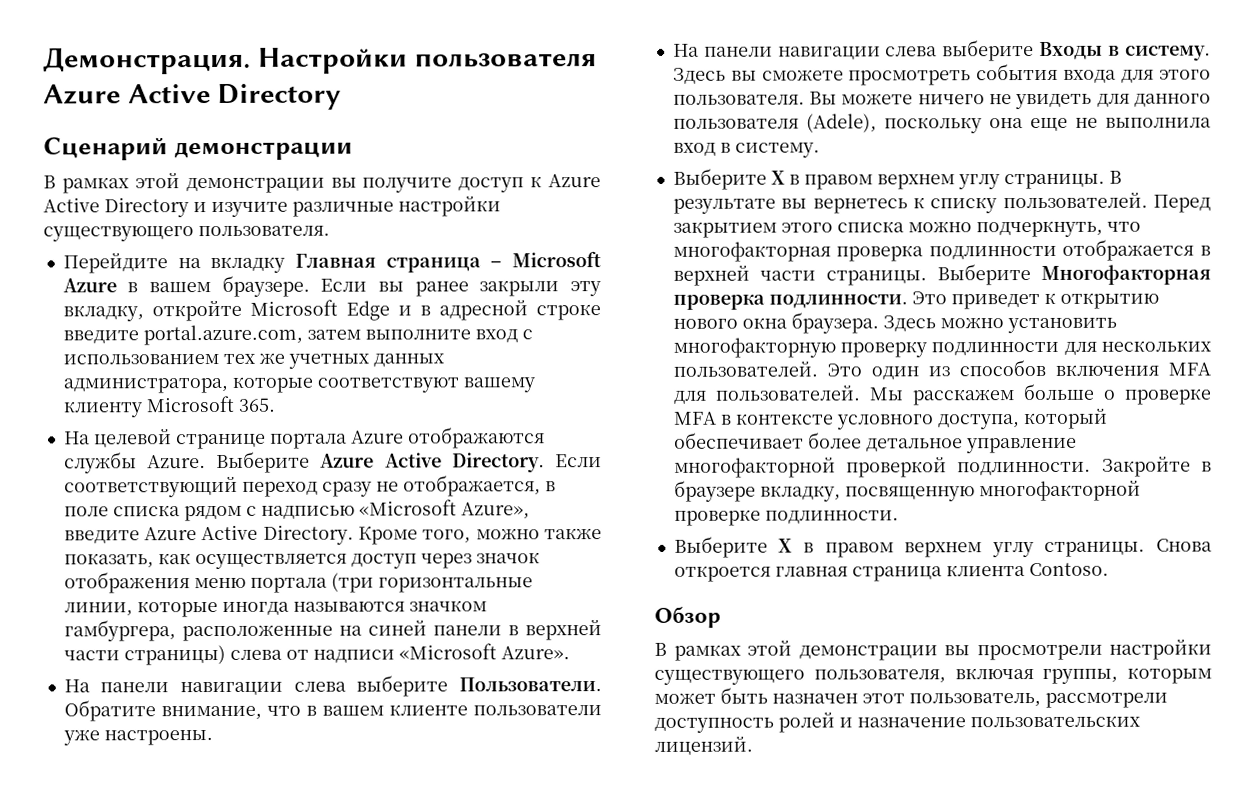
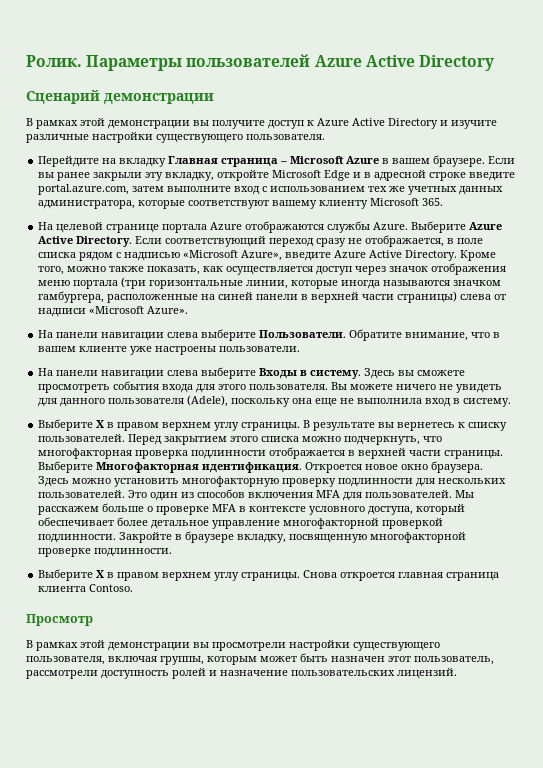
[43,46,598,75] Демонстрация. Настройки пользователя -> [26,54,311,71] Ролик. Параметры пользователей
[473,705,603,716] [62,729,213,746] пользователи уже настроены. -> [130,346,301,355] уже настроены пользователи.
[672,291,1159,310] [672,317,787,329] проверка подлинности. Это приведет к открытию нового окна -> [202,462,429,473] идентификация. Откроется новое окно
[654,606,721,628] Обзор -> [26,614,93,626] Просмотр

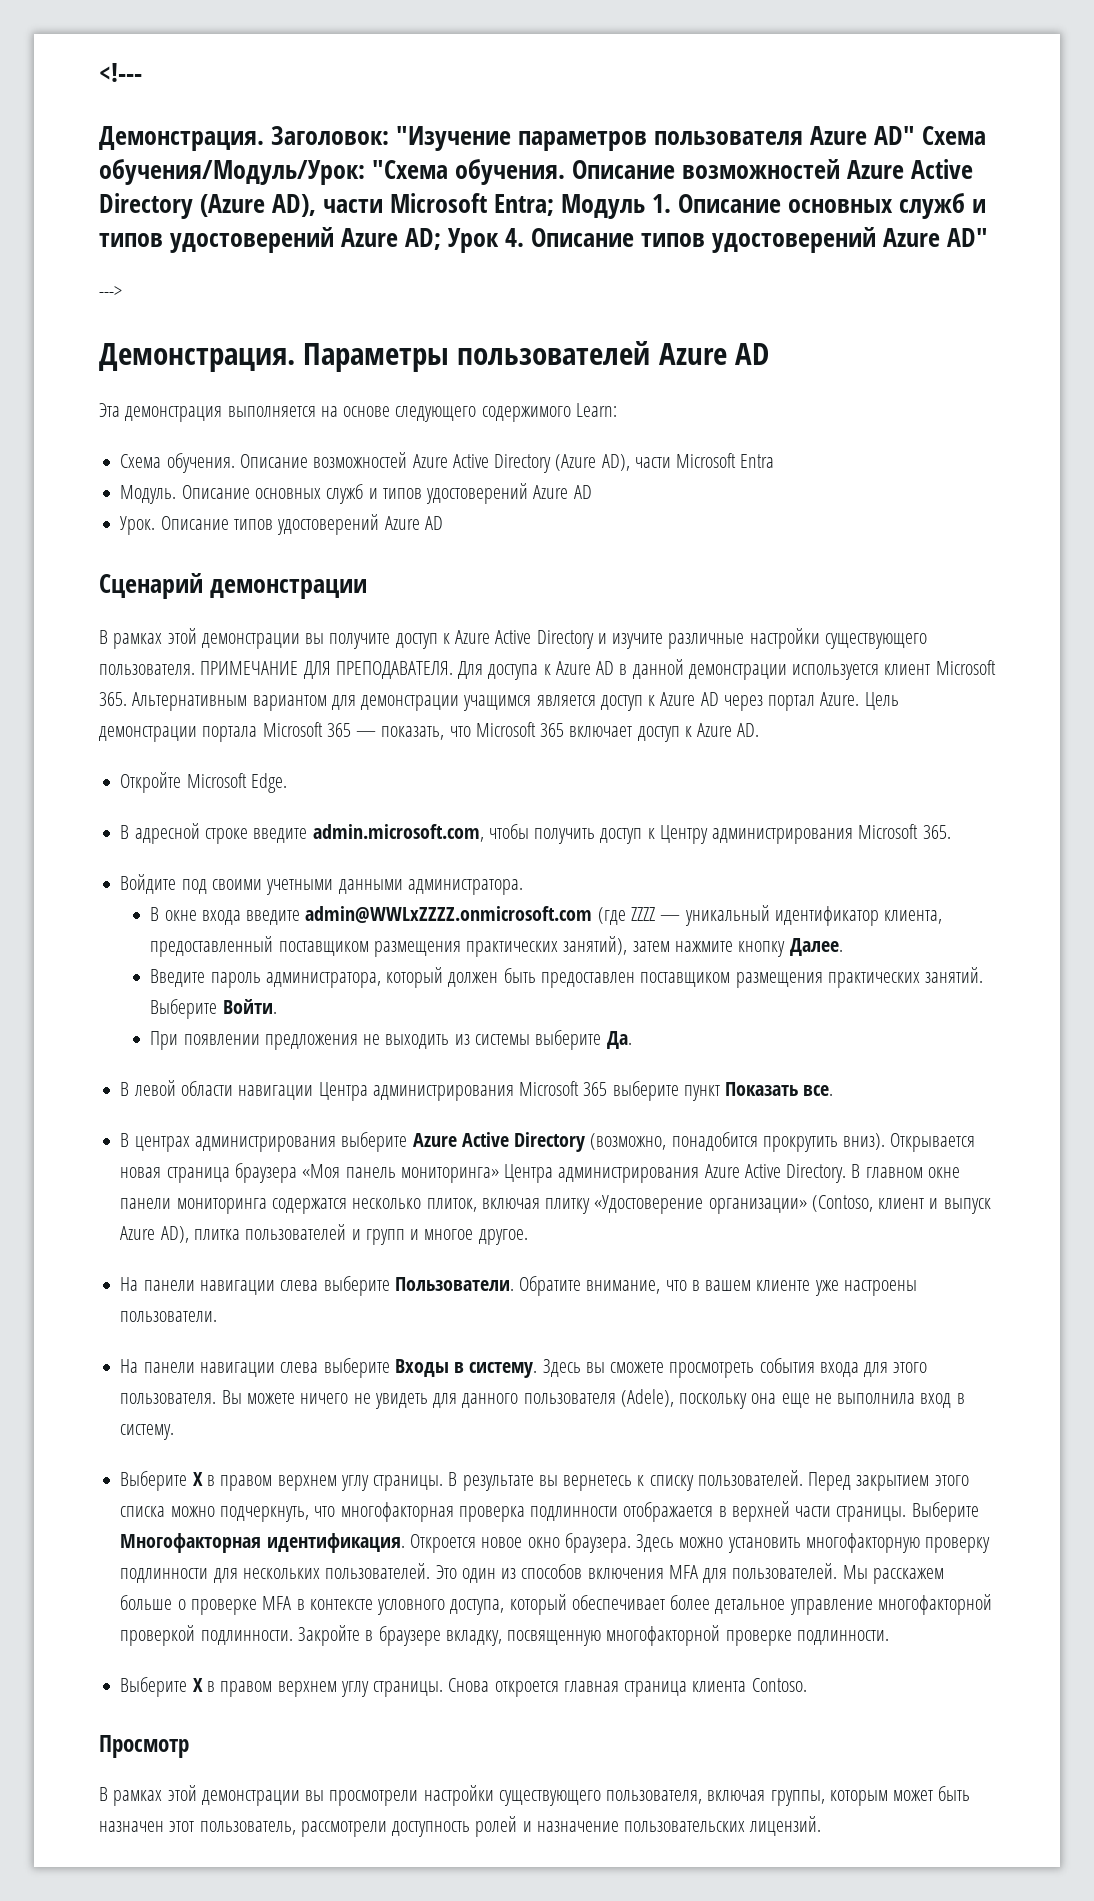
[26,54,494,71] Ролик. Параметры пользователей Azure Active Directory -> [99,63,142,82] [99,126,987,151] [99,159,974,185] [99,193,987,219] [99,227,989,253] [99,286,122,298] [99,341,769,372] [99,403,617,422] [120,452,775,473] [120,483,592,504] [120,514,443,535] <!--- // Демонстрация. Заголовок: "Изучение параметров пользователя Azure AD" Схема обучения/Модуль/Урок: "Схема обучения. Описание возможностей Azure Active Directory (Azure AD), части Microsoft Entra; Модуль 1. Описание основных служб и типов удостоверений Azure AD; Урок 4. Описание типов удостоверений Azure AD" // ---> // Демонстрация. Параметры пользователей Azure AD // Эта демонстрация выполняется на основе следующего содержимого Learn: // Схема обучения. Описание возможностей Azure Active Directory (Azure AD), части Microsoft Entra // Модуль. Описание основных служб и типов удостоверений Azure AD // Урок. Описание типов удостоверений Azure AD
[38,155,516,167] [38,170,516,181] [38,184,504,195] [38,198,444,209] [38,221,503,233] [38,235,484,247] [38,250,497,261] [38,263,507,275] [38,277,502,289] [38,291,507,303] [38,306,189,317] // Перейдите на вкладку Главная страница – Microsoft Azure в вашем браузере. Если вы ранее закрыли эту вкладку, откройте Microsoft Edge и в адресной строке введите portal.azure.com, затем выполните вход с использованием тех же учетных данных администратора, которые соответствуют вашему клиенту Microsoft 365. // На целевой странице портала Azure отображаются службы Azure. Выберите Azure Active Directory. Если соответствующий переход сразу не отображается, в поле списка рядом с надписью «Microsoft Azure», введите Azure Active Directory. Кроме того, можно также показать, как осуществляется доступ через значок отображения меню портала (три горизонтальные линии, которые иногда называются значком гамбургера, расположенные на синей панели в верхней части страницы) слева от надписи «Microsoft Azure». -> [200,659,996,680] [99,692,899,711] [99,722,760,742] [120,772,287,793] [120,823,951,844] [120,874,523,895] [150,905,943,926] [150,936,843,957] [150,967,984,988] [150,999,277,1019] [150,1030,632,1050] [120,1080,834,1101] [120,1132,976,1152] [120,1163,960,1183] [120,1195,991,1214] [120,1224,528,1245] ПРИМЕЧАНИЕ ДЛЯ ПРЕПОДАВАТЕЛЯ. Для доступа к Azure AD в данной демонстрации используется клиент Microsoft 365. Альтернативным вариантом для демонстрации учащимся является доступ к Azure AD через портал Azure. Цель демонстрации портала Microsoft 365 — показать, что Microsoft 365 включает доступ к Azure AD. // Откройте Microsoft Edge. // В адресной строке введите admin.microsoft.com, чтобы получить доступ к Центру администрирования Microsoft 365. // Войдите под своими учетными данными администратора. // В окне входа введите admin@WWLxZZZZ.onmicrosoft.com (где ZZZZ — уникальный идентификатор клиента, предоставленный поставщиком размещения практических занятий), затем нажмите кнопку Далее. // Введите пароль администратора, который должен быть предоставлен поставщиком размещения практических занятий. Выберите Войти. // При появлении предложения не выходить из системы выберите Да. // В левой области навигации Центра администрирования Microsoft 365 выберите пункт Показать все. // В центрах администрирования выберите Azure Active Directory (возможно, понадобится прокрутить вниз). Открывается новая страница браузера «Моя панель мониторинга» Центра администрирования Azure Active Directory. В главном окне панели мониторинга содержатся несколько плиток, включая плитку «Удостоверение организации» (Contoso, клиент и выпуск Azure AD), плитка пользователей и групп и многое другое.

